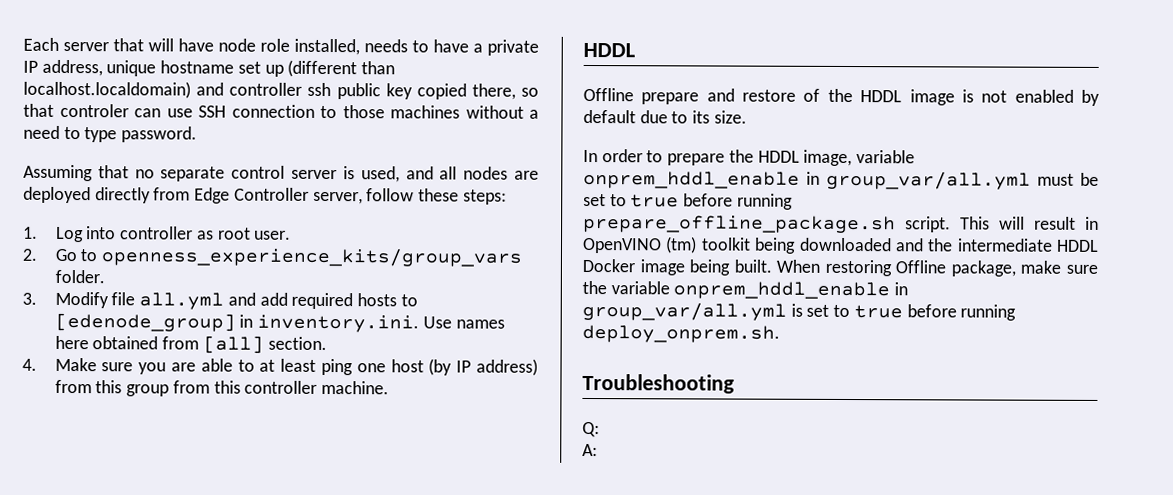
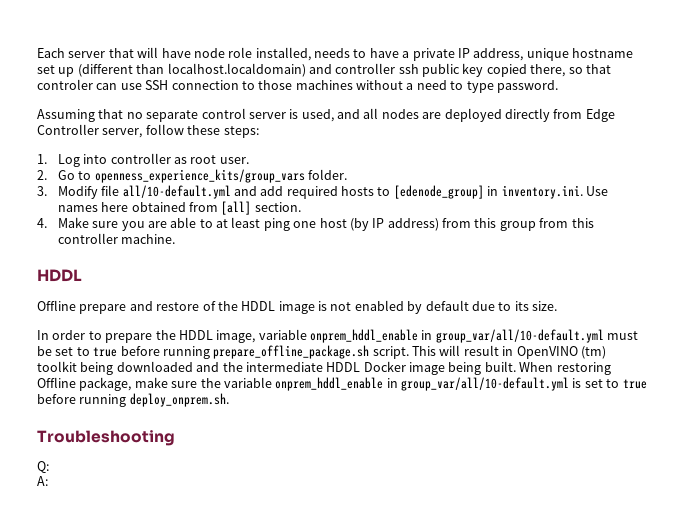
[139,292,225,310] all.yml -> [122,185,231,199] all/10-default.yml
[826,170,1031,190] group_var/all.yml -> [435,329,604,343] group_var/all/10-default.yml
[582,301,787,321] group_var/all.yml -> [401,377,569,391] group_var/all/10-default.yml

